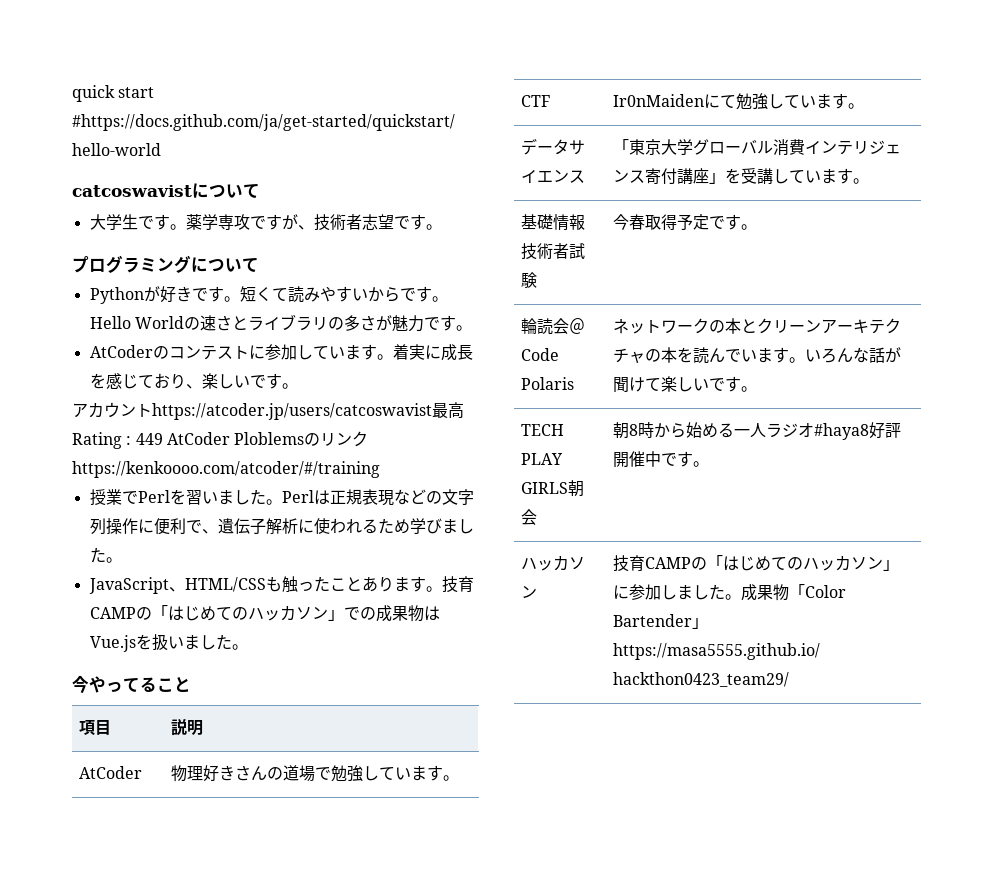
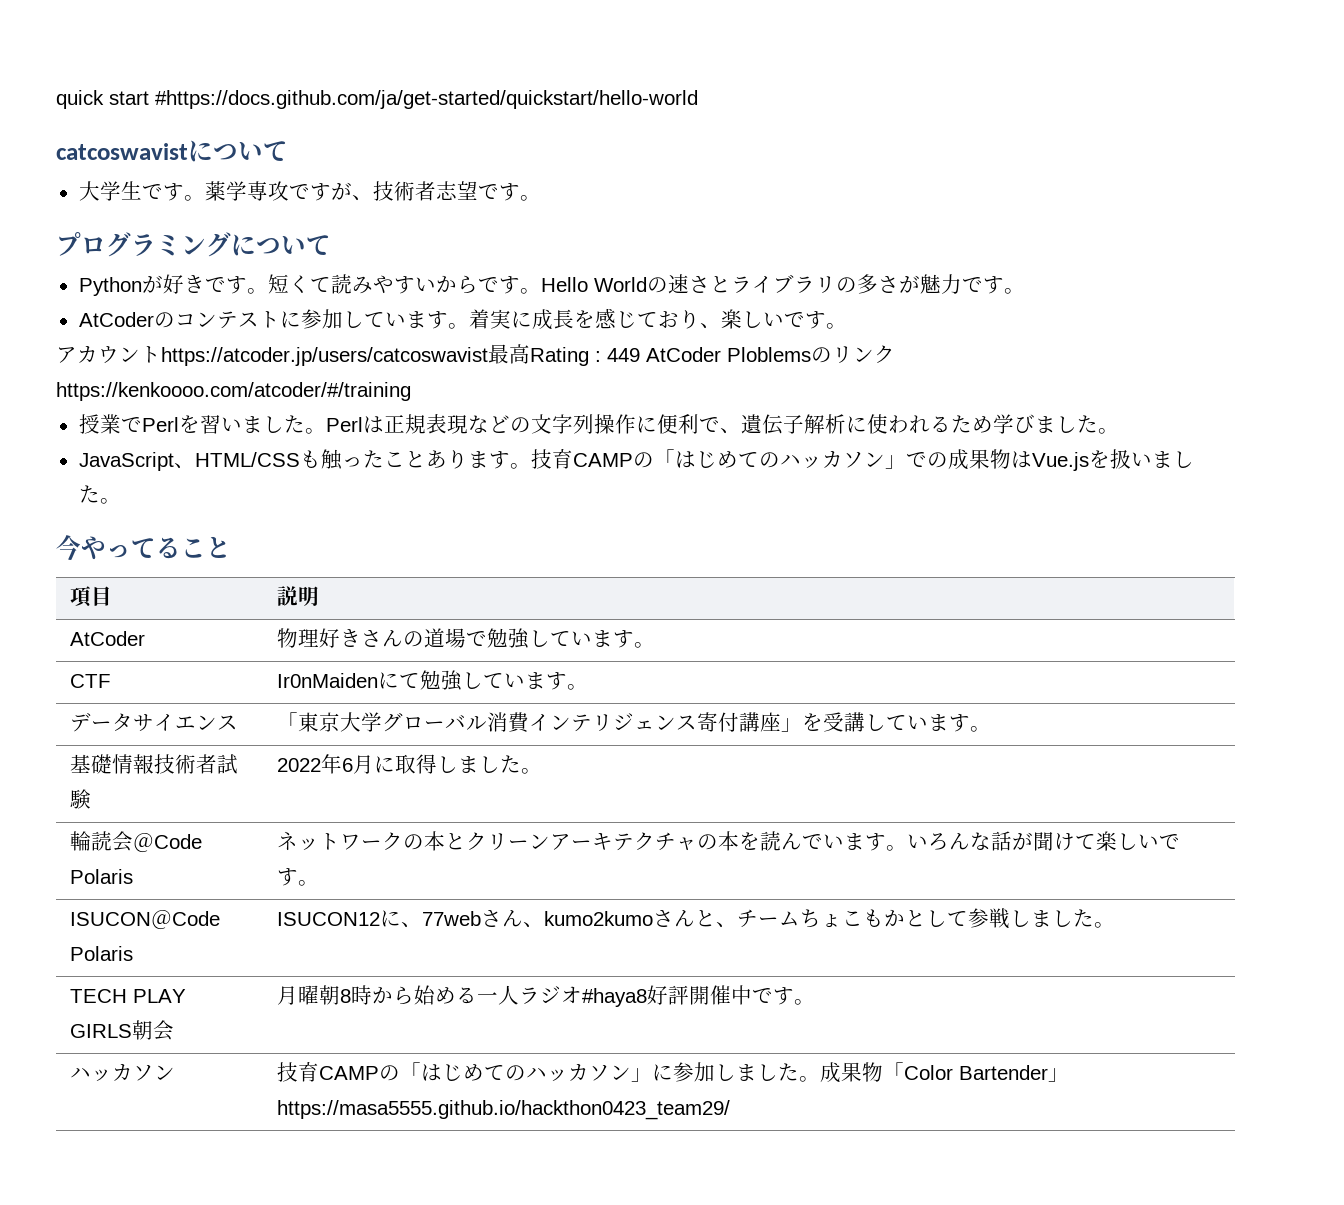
[613,214,742,230] 今春取得予定です -> [277,754,522,774] 2022年6月に取得しました
(758, 389) none -> [70,910,221,930] [70,946,134,961] [277,908,1116,929] // ISUCON＠Code Polaris | ISUCON12に、77webさん、kumo2kumoさんと、チームちょこもかとして参戦しました。
(538, 517) none -> [277,985,320,1005] 月曜

